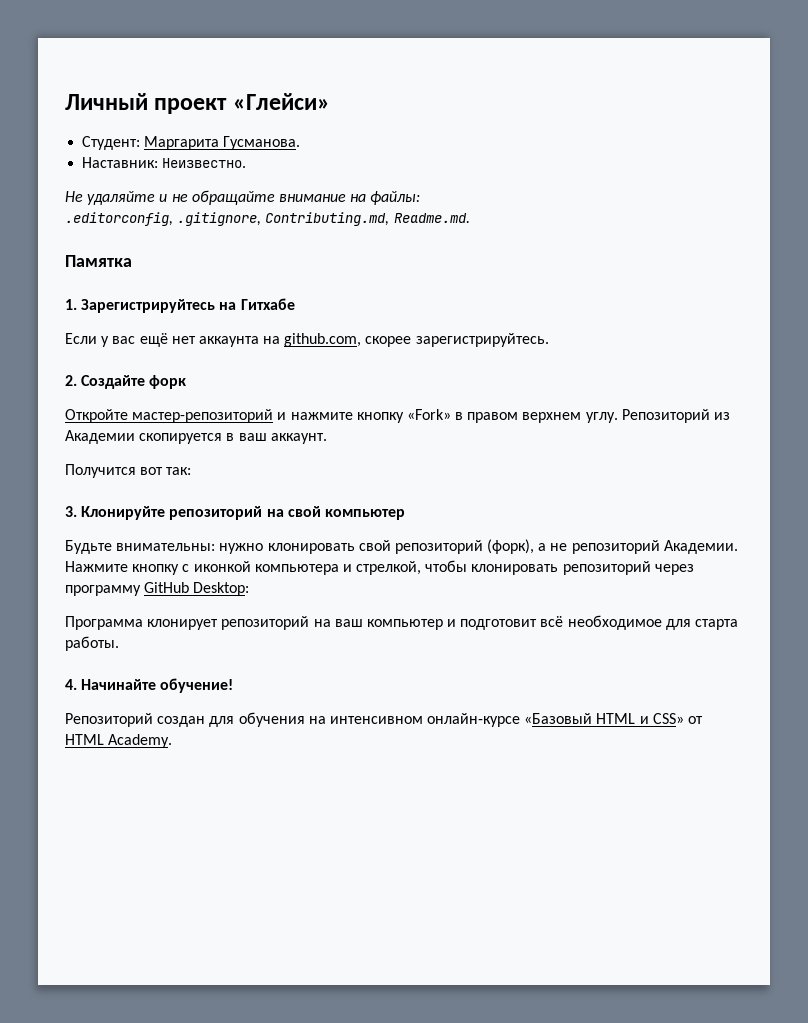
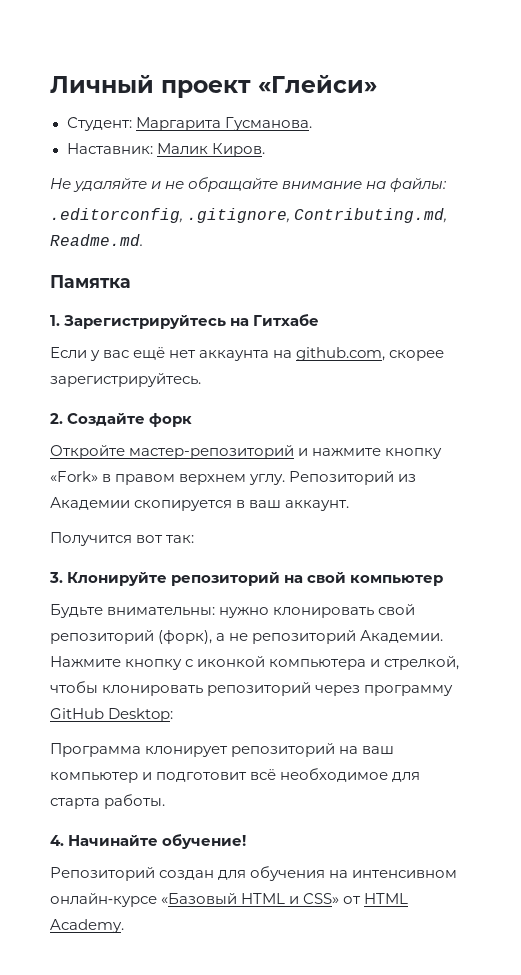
[162,158,247,168] Неизвестно. -> [156,143,265,157] Малик Киров.

